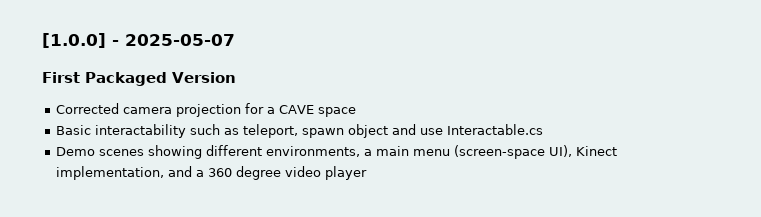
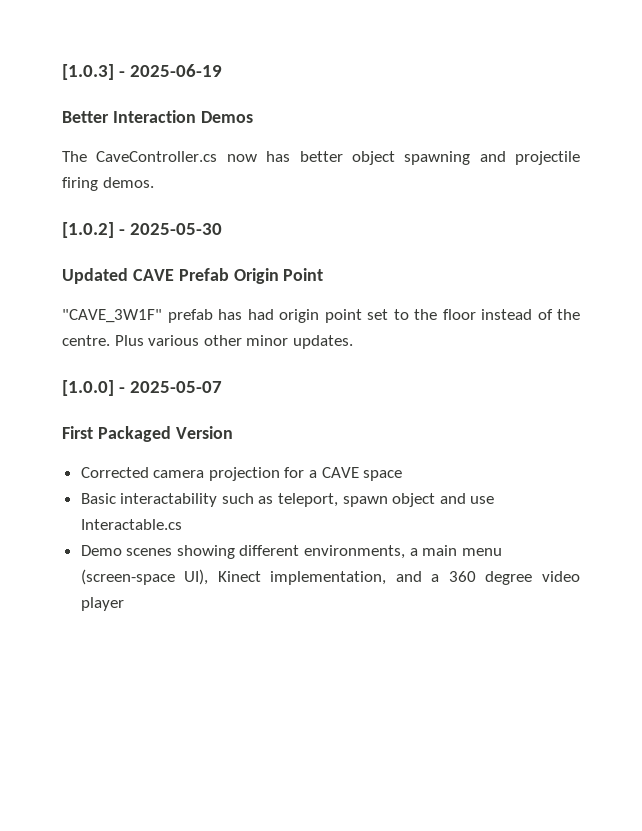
(42, 40) none -> [62,64,222,80] [62,110,253,123] [62,151,580,165] [62,177,154,191] [62,222,222,238] [62,268,324,284] [62,309,580,323] [62,335,353,349] [1.0.3] - 2025-06-19 // Better Interaction Demos // The CaveController.cs now has better object spawning and projectile firing demos. // [1.0.2] - 2025-05-30 // Updated CAVE Prefab Origin Point // "CAVE_3W1F" prefab has had origin point set to the floor instead of the centre. Plus various other minor updates. //

